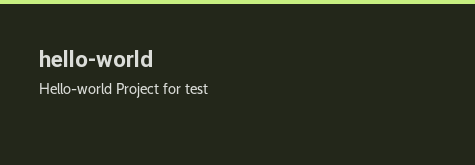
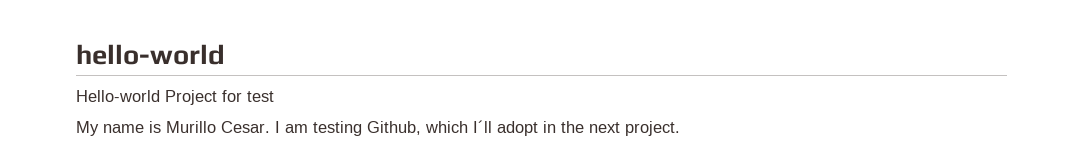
(208, 89) none -> [76,120,680,136] // My name is Murillo Cesar. I am testing Github, which I´ll adopt in the next project.

